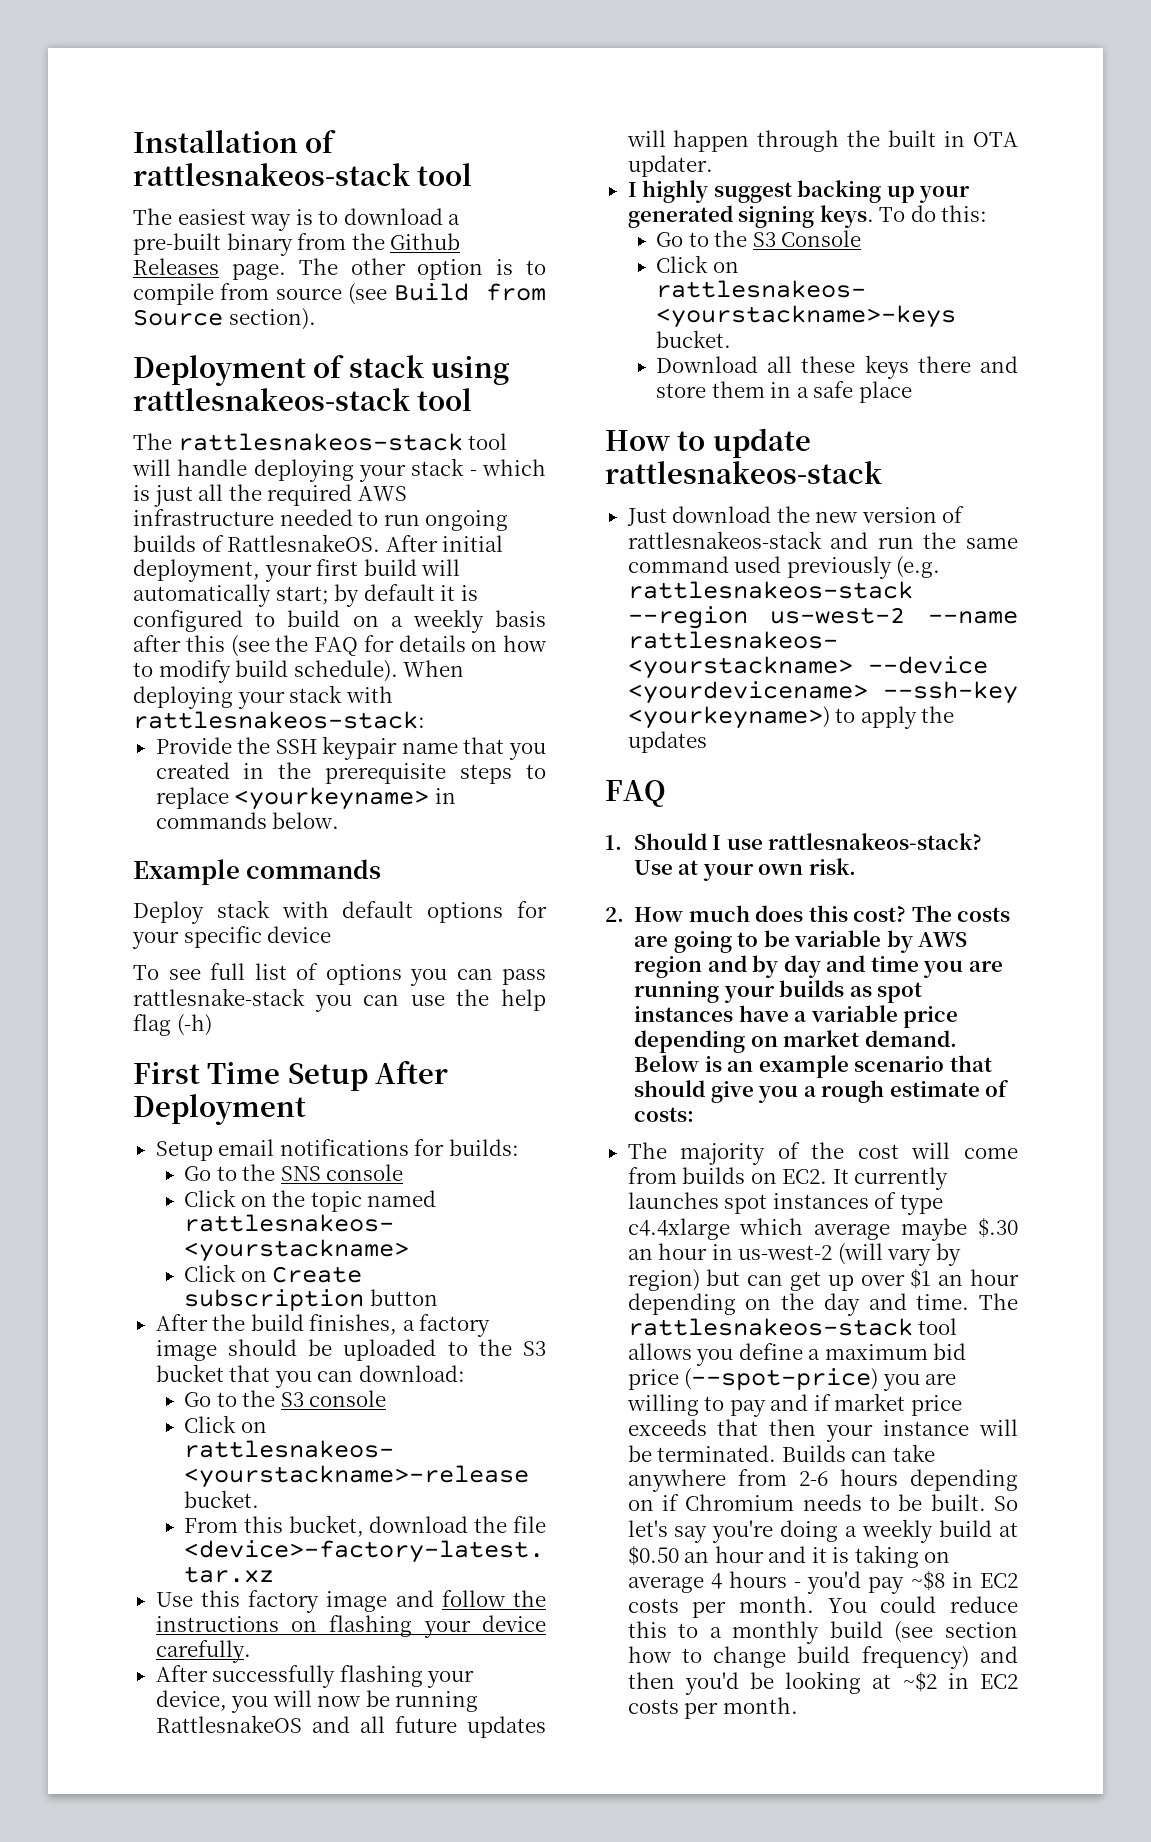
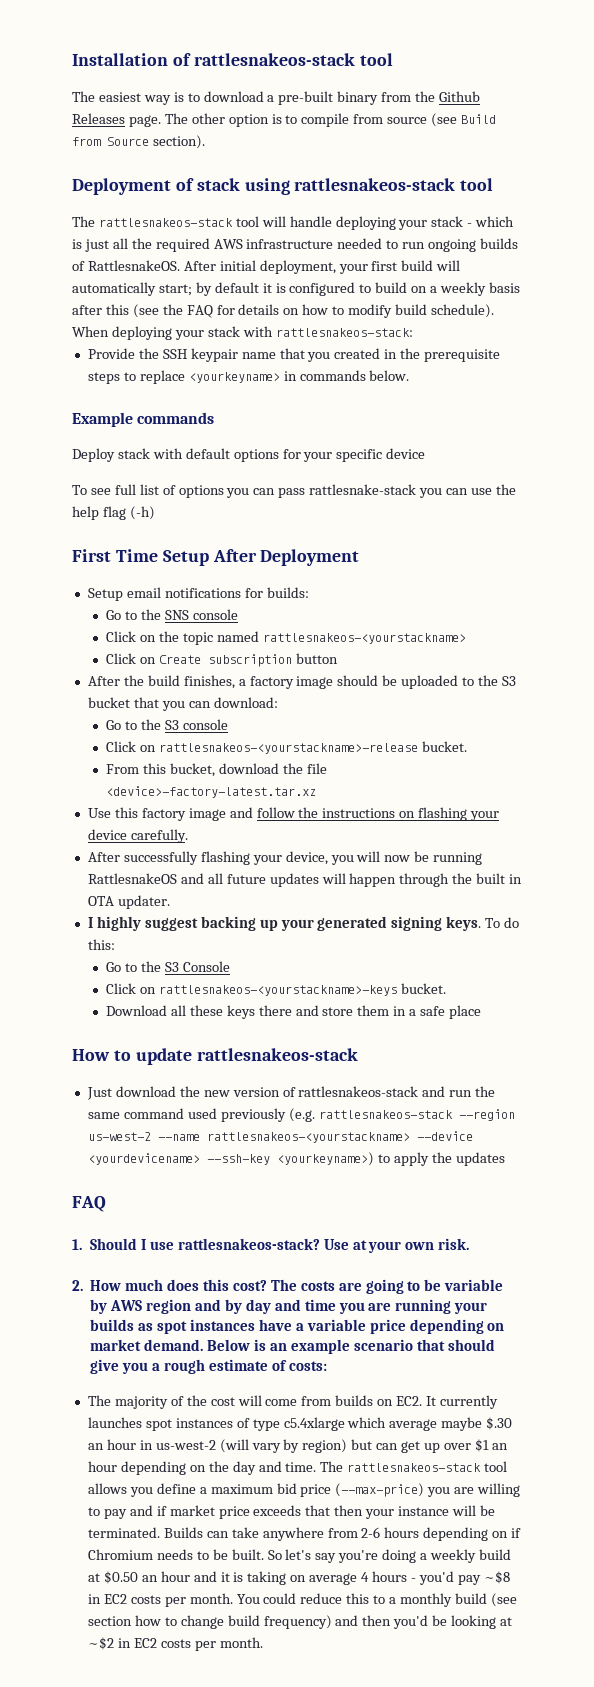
[627,1218,730,1240] c4.4xlarge -> [283,1417,345,1431] c5.4xlarge
[684,1368,879,1390] (--spot-price) -> [335,1483,425,1497] (--max-price)

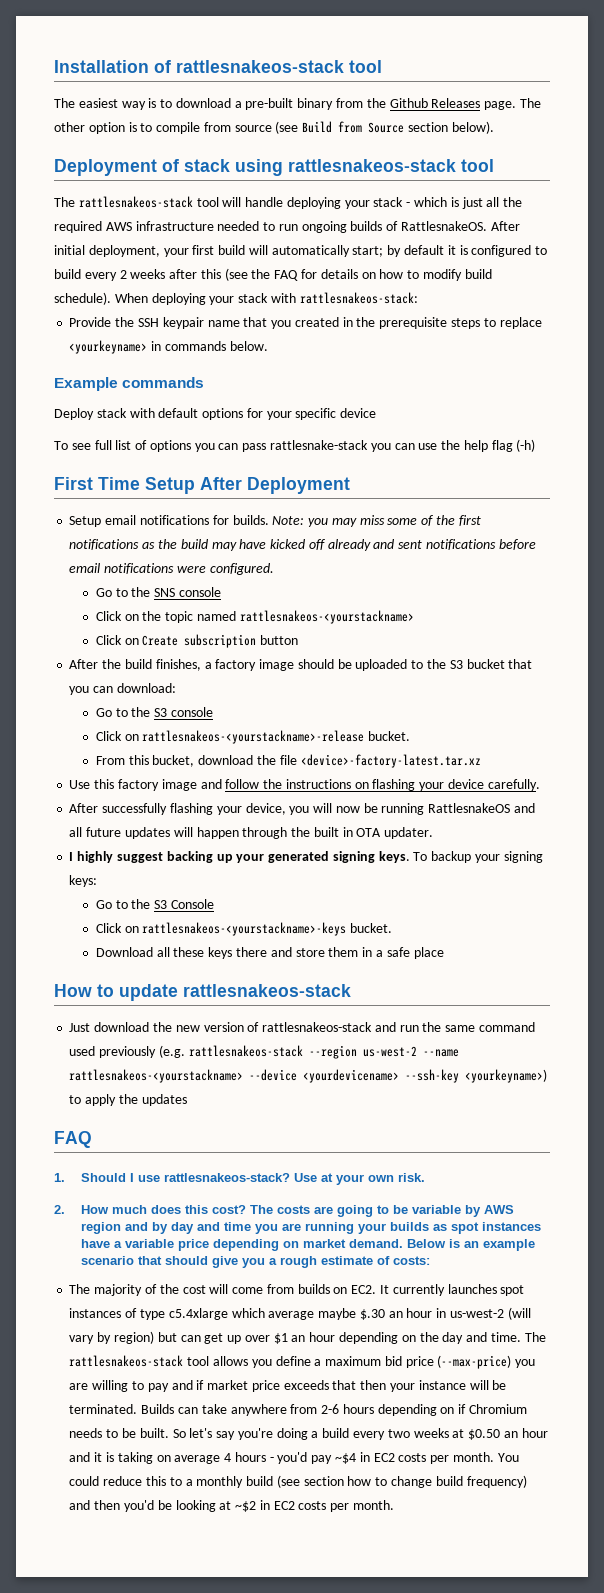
[152,135,205,149] section). -> [408,121,494,134] section below).
[411,282,520,296] on a weekly basis -> [84,269,166,281] every 2 weeks
[266,587,309,598] builds: -> [232,515,481,527] [69,539,536,551] [69,563,274,575] builds. Note: you may miss some of the first notifications as the build may have kicked off already and sent notifications before email notifications were configured.
[504,917,520,928] [87,939,115,950] do this: -> [431,851,543,863] [69,875,98,887] backup your signing keys:
[430,1549,511,1563] weekly build -> [322,1428,449,1440] build every two weeks
[483,1571,510,1584] ~$8 -> [334,1453,356,1464] ~$4

